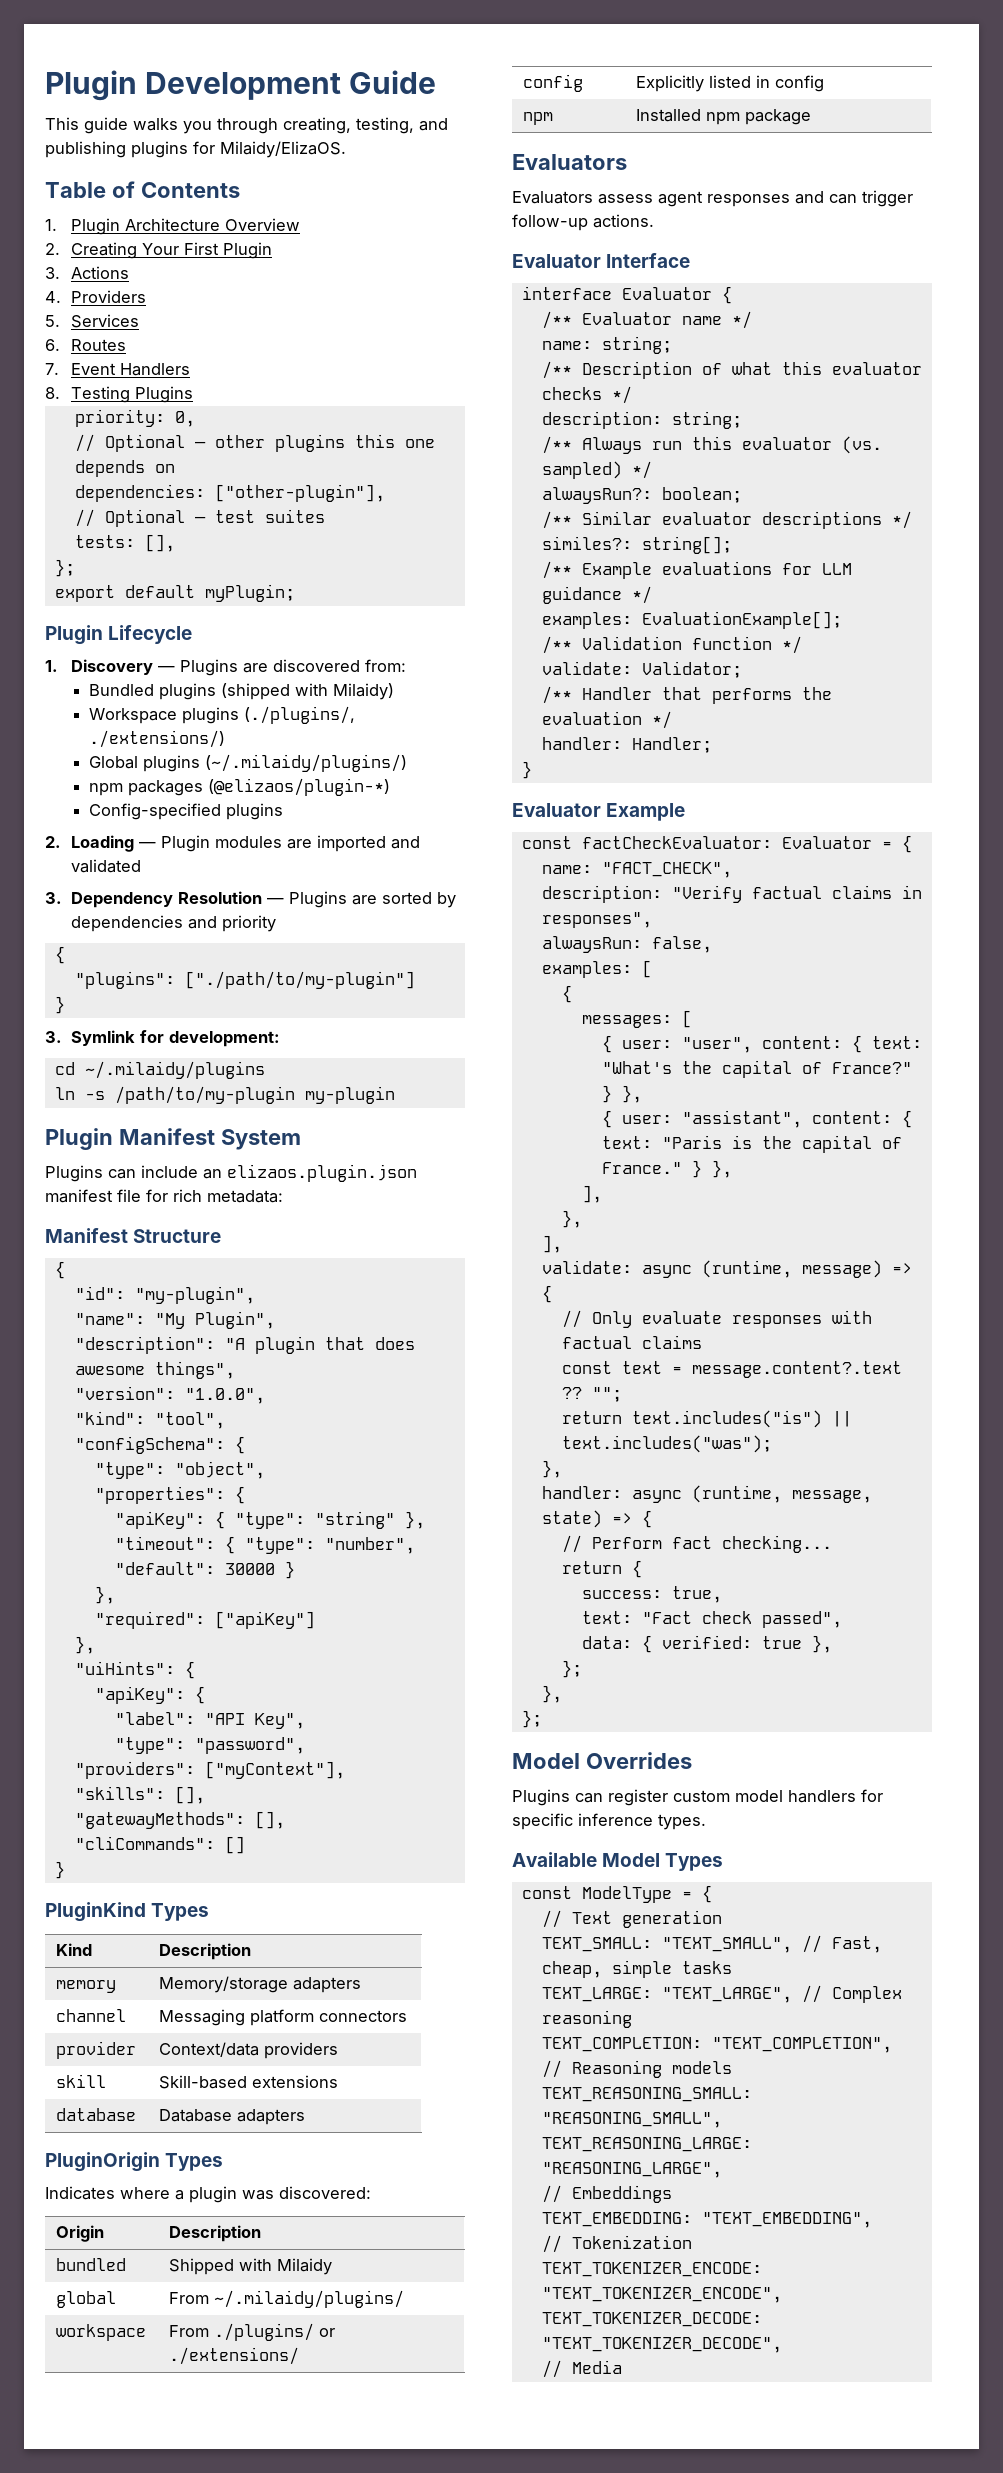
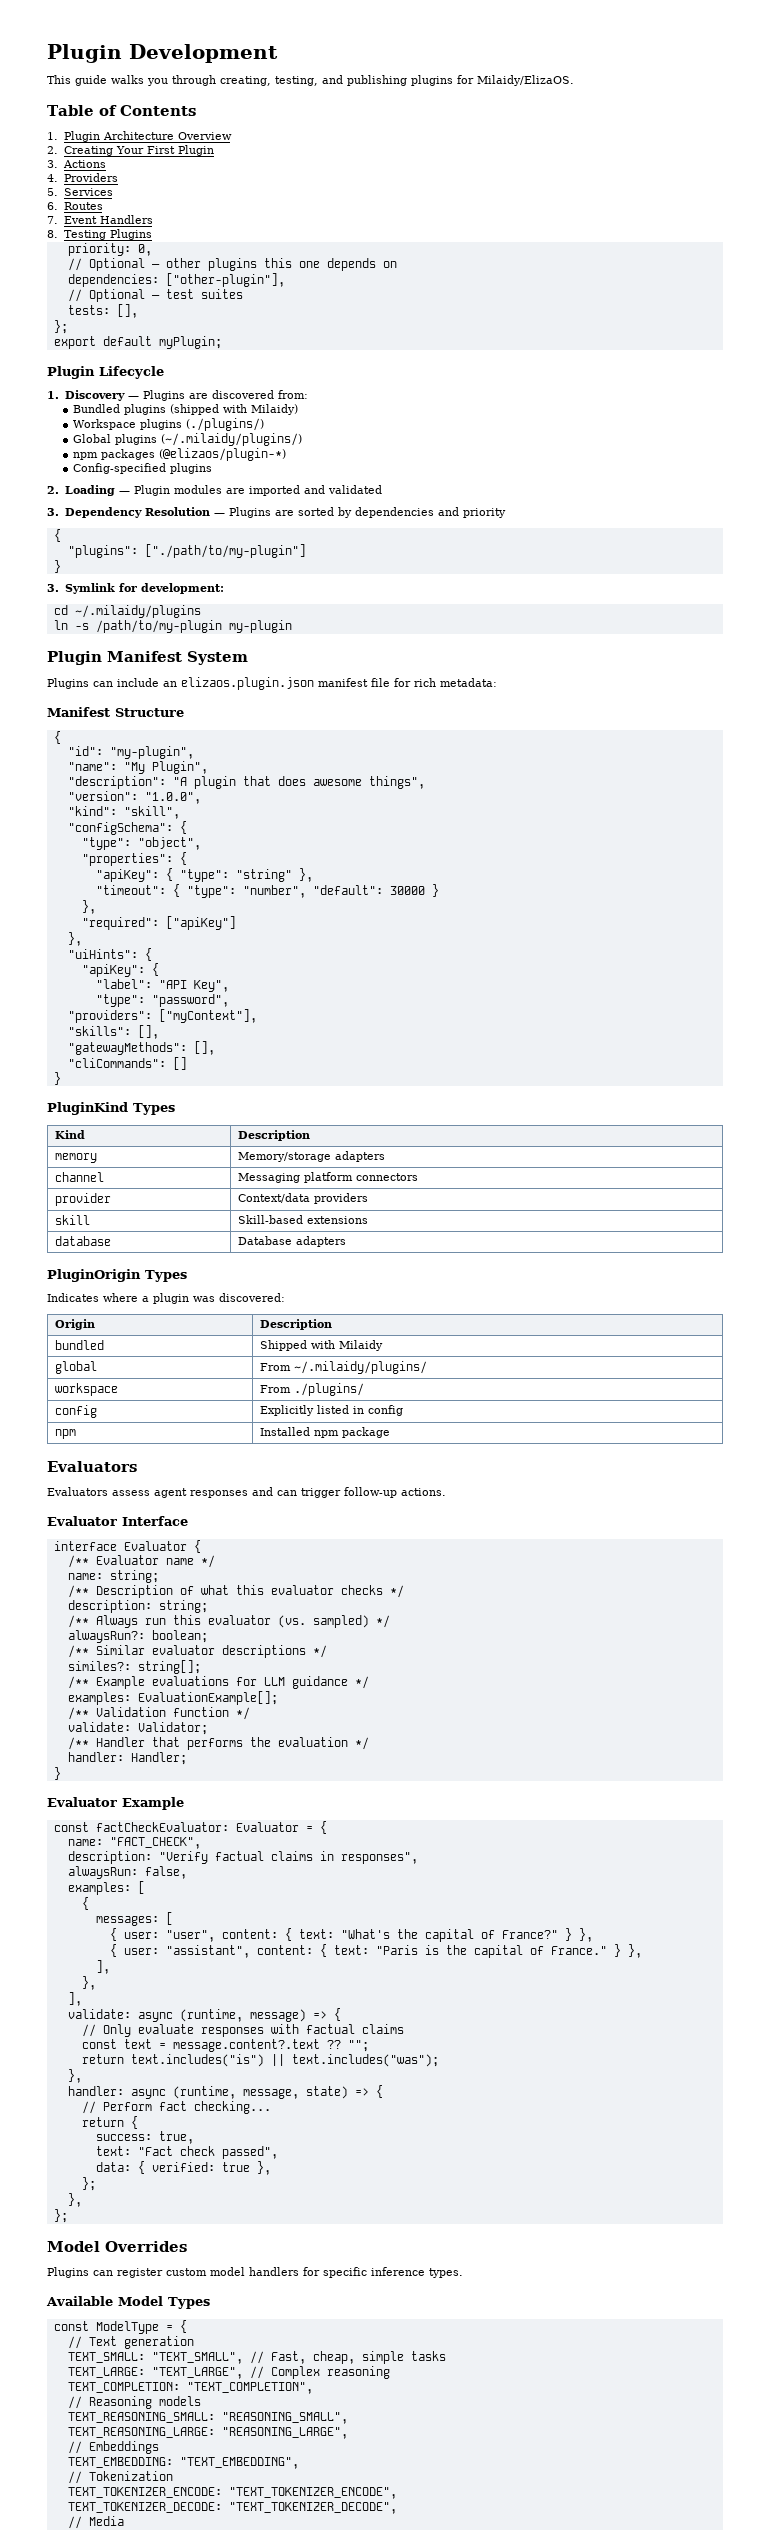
[349,70,437,94] Guide -> (278, 53) none
[243,706,355,724] [88,730,225,748] (./plugins/, ./extensions/) -> [186,418,265,431] (./plugins/)
[154,1412,225,1429] "tool", -> [123,806,180,819] "skill",
[319,2328,336,2337] [169,2347,300,2365] or ./extensions/ -> (365, 1389) none

